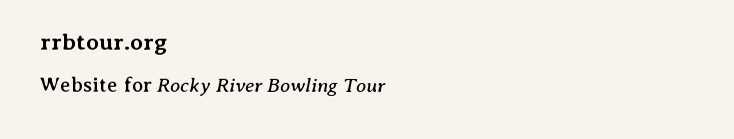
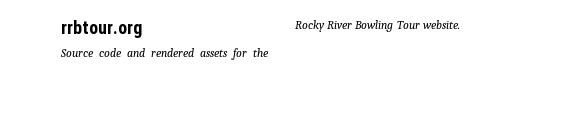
[39,76,152,92] Website for -> [60,48,269,60] Source code and rendered assets for the
(386, 85) none -> [422,20,460,29] website.

